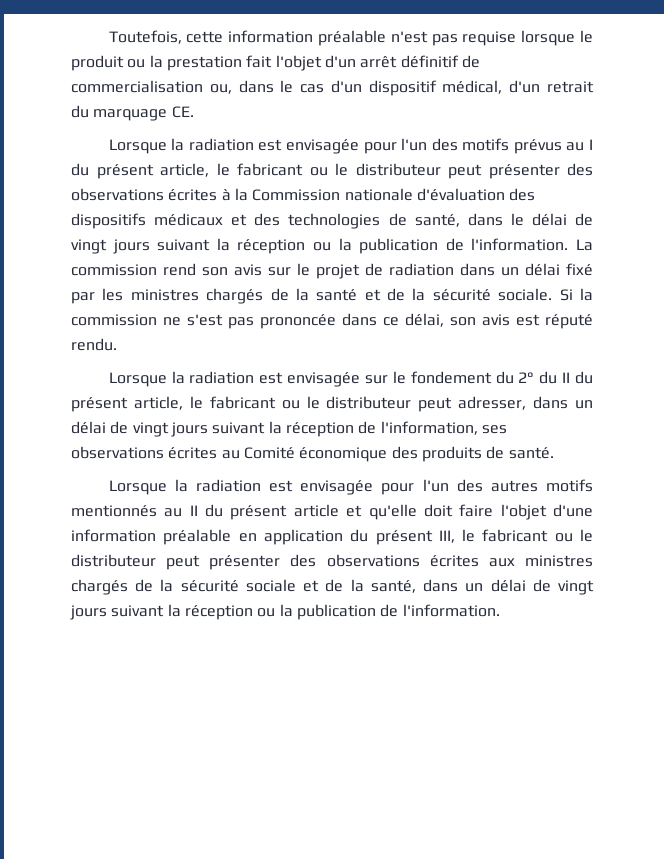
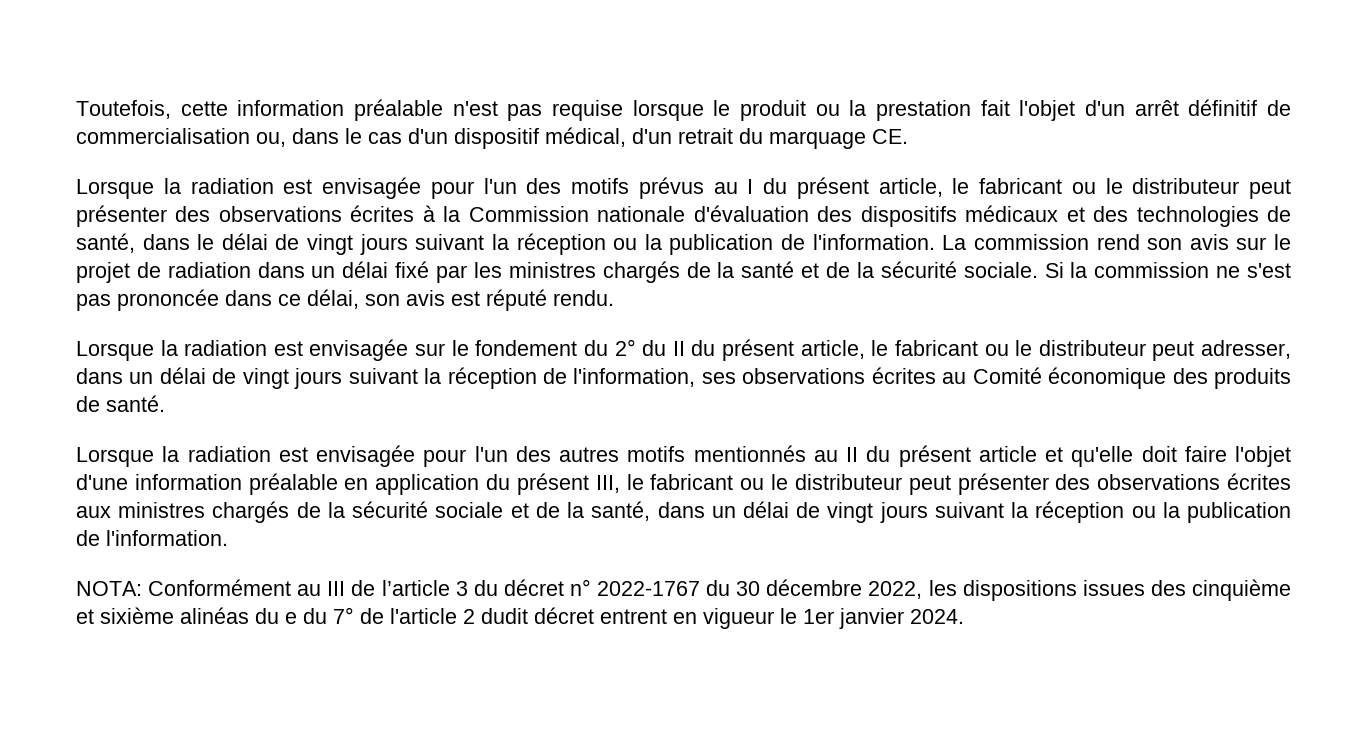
(500, 610) none -> [76,579,1291,601] [76,607,964,629] // NOTA: Conformément au III de l’article 3 du décret n° 2022-1767 du 30 décembre 2022, les dispositions issues des cinquième et sixième alinéas du e du 7° de l'article 2 dudit décret entrent en vigueur le 1er janvier 2024.

